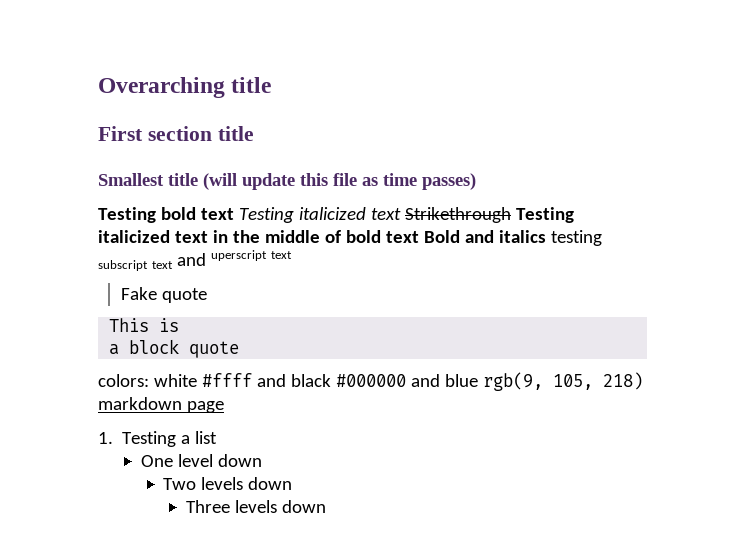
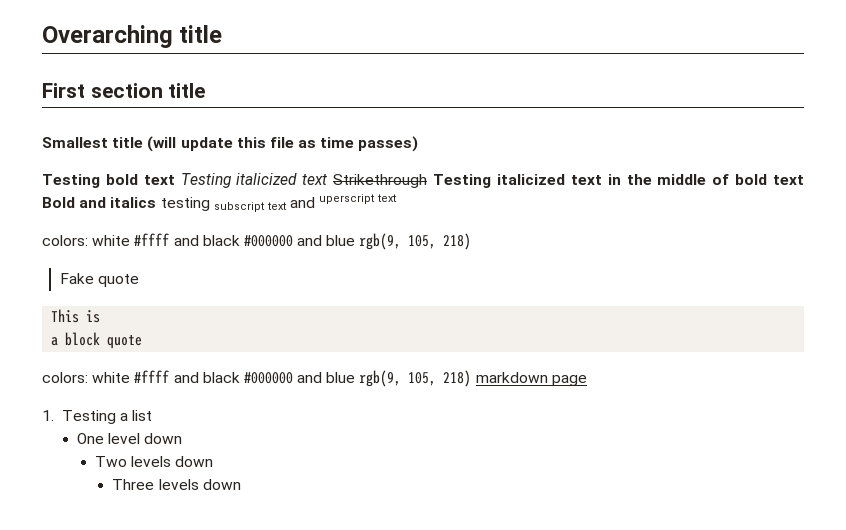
(292, 255) none -> [42,233,472,250] // colors: white #ffff and black #000000 and blue rgb(9, 105, 218)

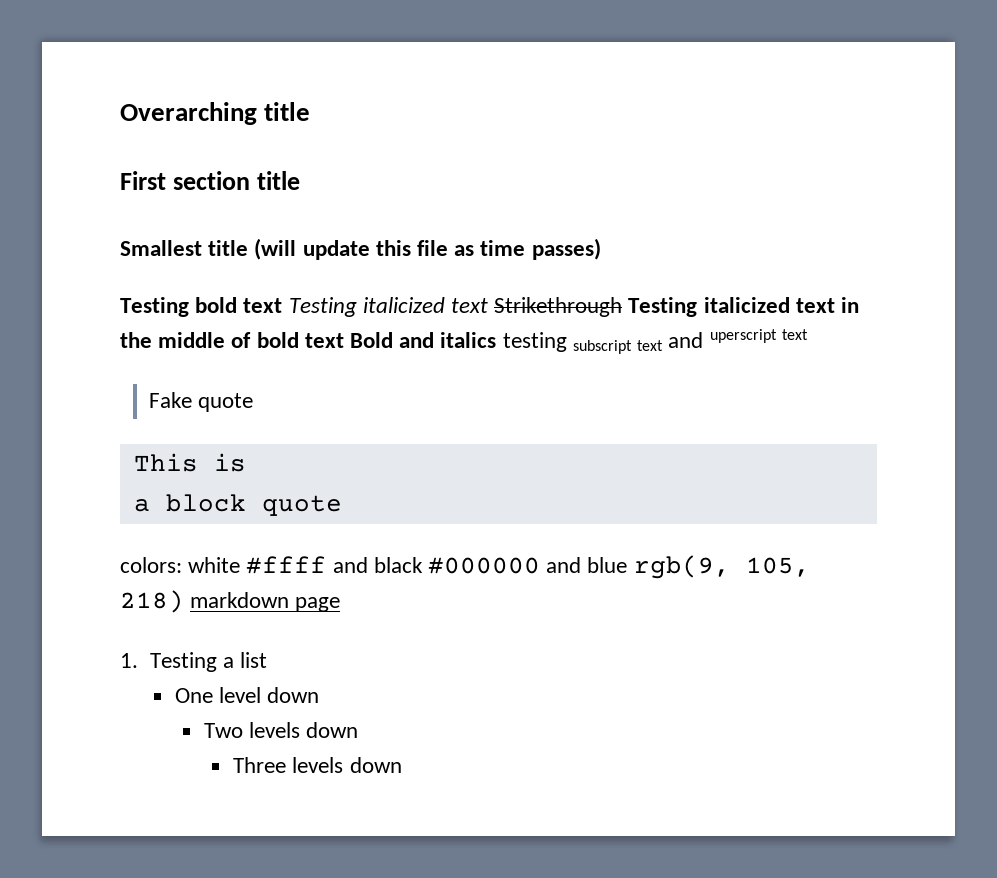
[42,233,472,250] // colors: white #ffff and black #000000 and blue rgb(9, 105, 218) -> (808, 334) none

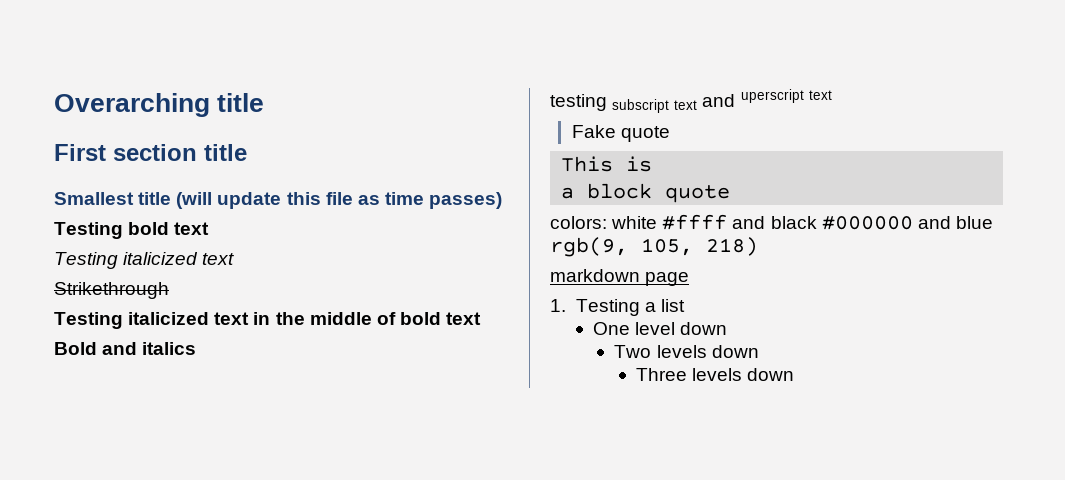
[288,297,489,317] Testing italicized text -> [54,252,235,269] // Testing italicized text //
(623, 307) none -> (169, 290) //
(344, 340) none -> (482, 318) //
(497, 340) none -> (197, 348) //
(184, 601) none -> (758, 246) //

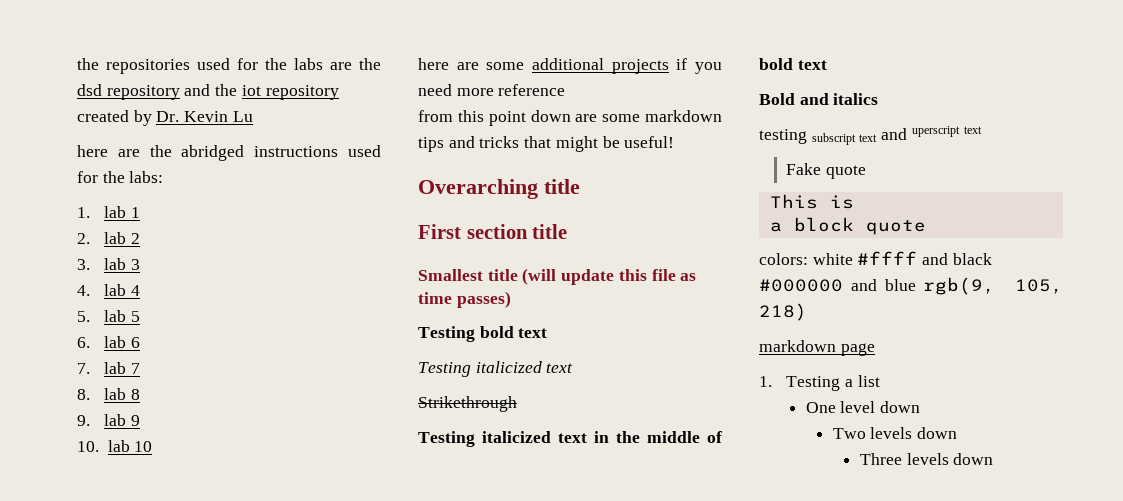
(54, 105) none -> [77,58,381,74] [77,84,339,100] [77,110,253,126] [77,145,381,161] [77,171,164,183] [77,206,140,218] [77,232,140,244] [77,258,140,270] [77,284,140,296] [77,310,140,322] [77,336,140,348] [77,362,140,374] [77,388,140,400] [77,414,140,426] [77,440,153,452] [418,58,722,74] [418,84,566,96] [418,110,722,126] [418,136,675,152] the repositories used for the labs are the dsd repository and the iot repository created by Dr. Kevin Lu // here are the abridged instructions used for the labs: // 1. lab 1 // 2. lab 2 // 3. lab 3 // 4. lab 4 // 5. lab 5 // 6. lab 6 // 7. lab 7 // 8. lab 8 // 9. lab 9 // 10. lab 10 // here are some additional projects if you need more reference // from this point down are some markdown tips and tricks that might be useful! //

